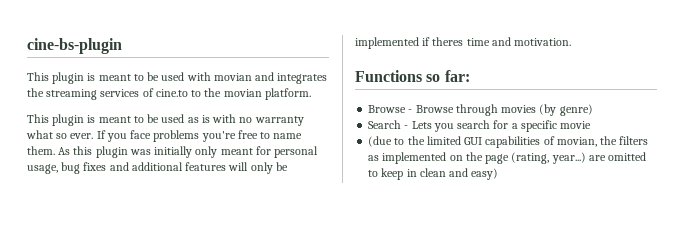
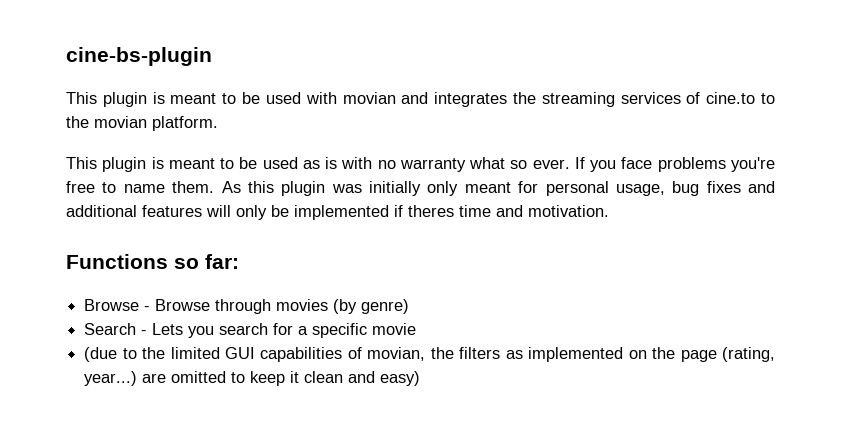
[406,169,417,177] in -> [290,371,300,383] it

